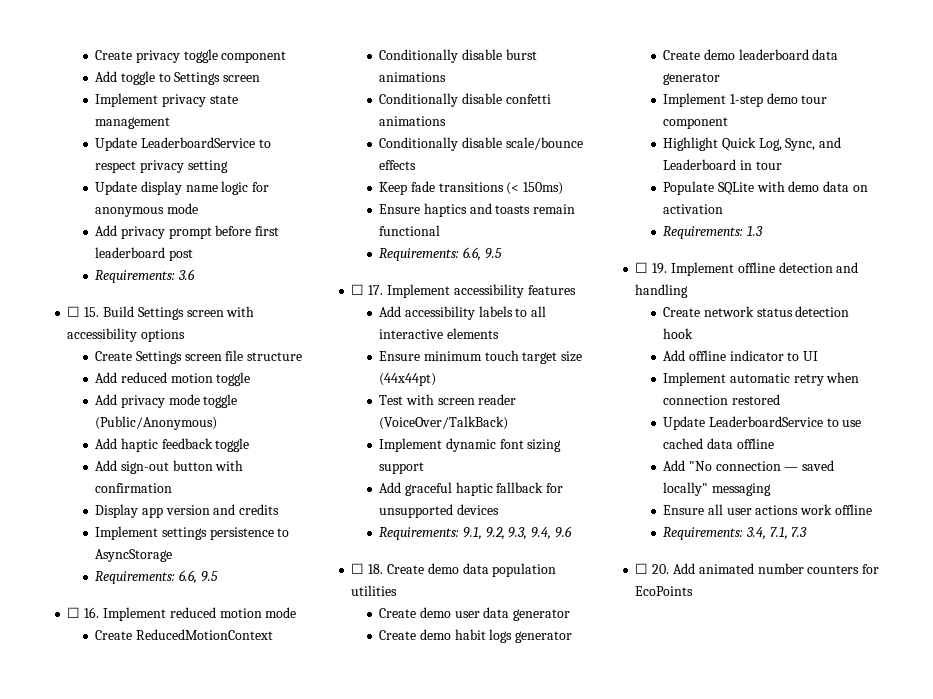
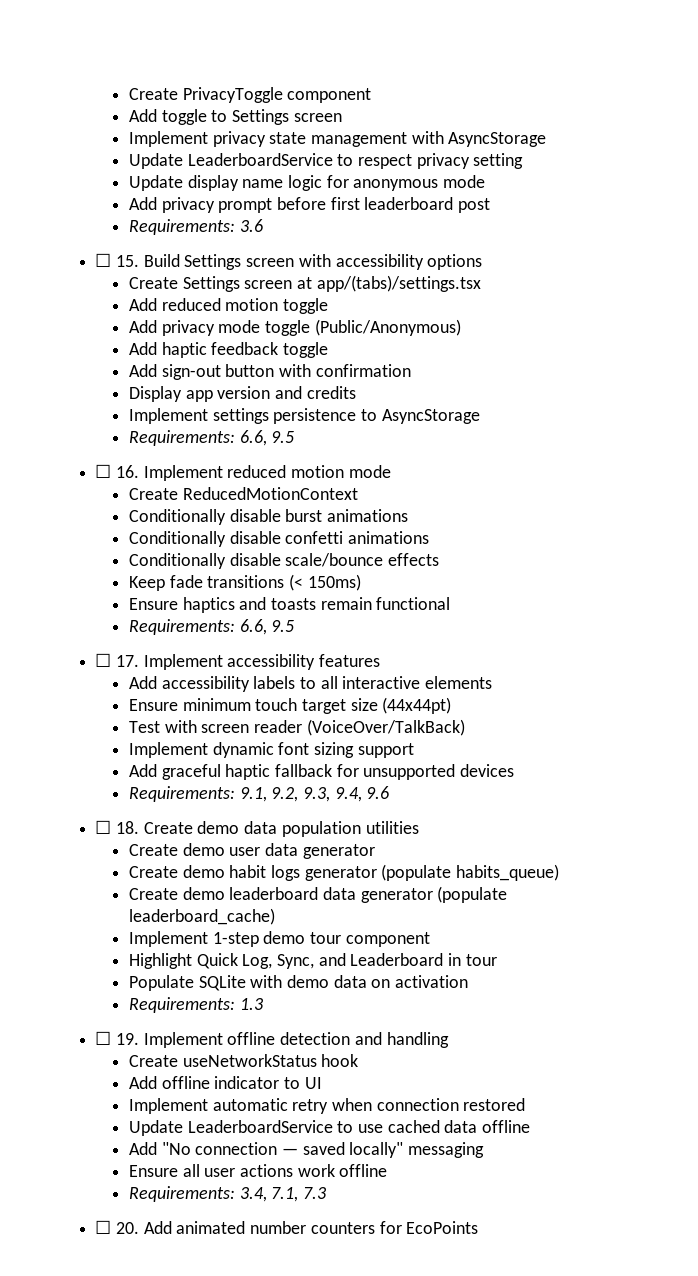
[95,49,218,63] Create privacy toggle -> [128,87,283,103] Create PrivacyToggle
(171, 123) none -> [411,131,547,147] with AsyncStorage
[225,350,303,361] file structure -> [297,275,481,292] at app/(tabs)/settings.tsx
(573, 637) none -> [381,864,560,881] (populate habits_queue)
(721, 79) none -> [437,886,508,903] [128,908,275,925] (populate leaderboard_cache)
[703,306,850,317] network status detection -> [182,1054,317,1067] useNetworkStatus

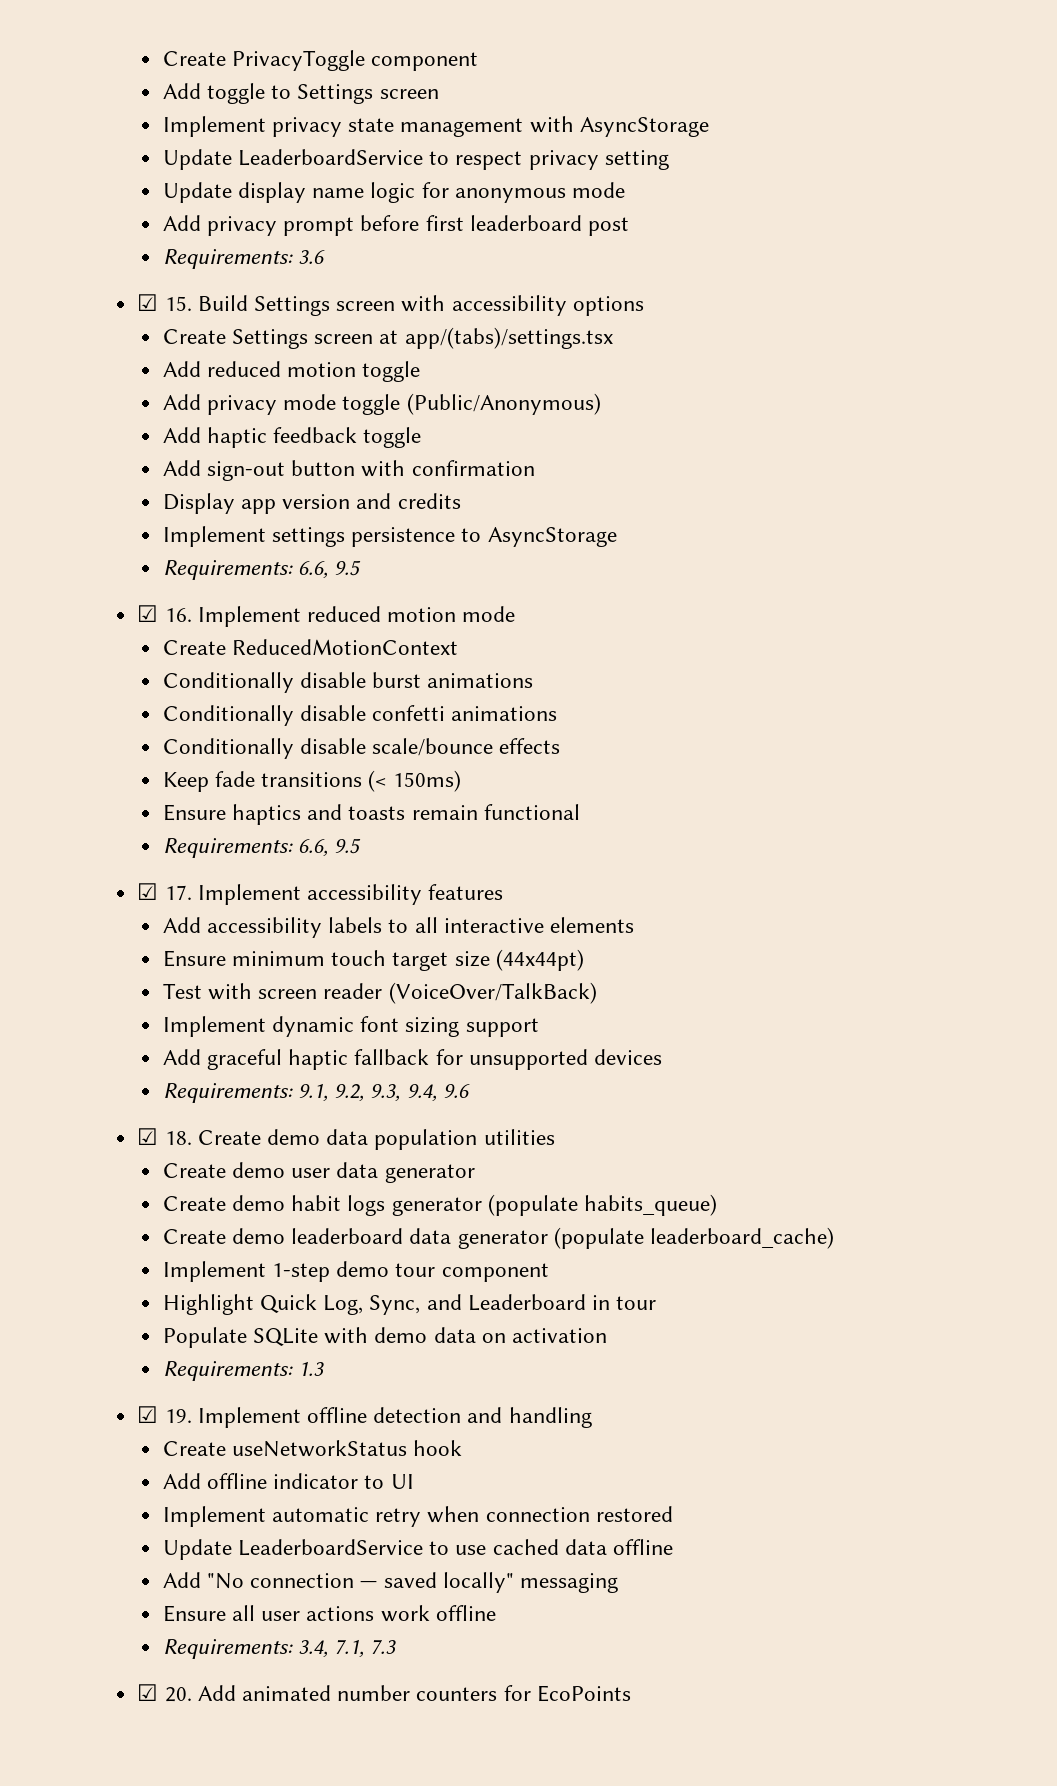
[95,253,112,267] ☐ -> [137,294,159,311] ☑
[95,464,112,478] ☐ -> [137,605,159,622] ☑
[95,653,112,667] ☐ -> [137,883,159,900] ☑
[95,820,112,834] ☐ -> [137,1128,159,1145] ☑
[95,1031,112,1045] ☐ -> [137,1406,159,1423] ☑
[95,1220,112,1234] ☐ -> [137,1684,159,1701] ☑

